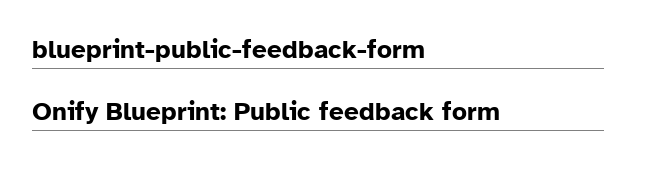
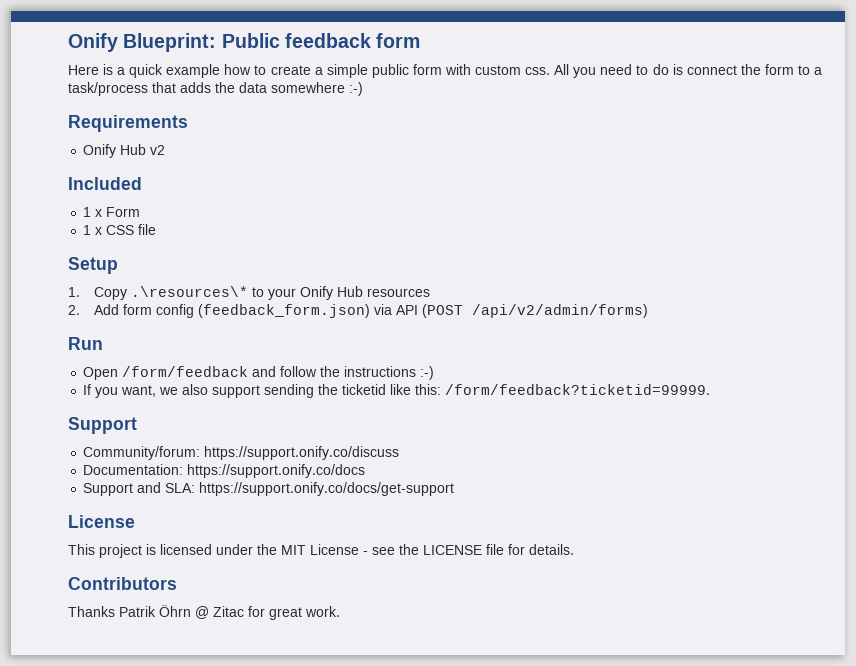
[32,38,425,62] blueprint-public-feedback-form // -> (68, 42) none
(500, 110) none -> [68,64,823,78] [68,82,363,96] [68,115,188,132] [83,144,166,158] [68,177,142,190] [83,207,141,217] [83,224,157,235] [68,257,118,274] [68,286,431,300] [68,304,649,318] [68,337,103,350] [83,366,435,380] [83,384,711,398] [68,417,137,434] [83,446,400,460] [83,464,366,478] [83,482,455,496] [68,515,135,528] [68,544,574,558] [68,577,177,590] [68,605,340,620] // Here is a quick example how to create a simple public form with custom css. All you need to do is connect the form to a task/process that adds the data somewhere :-) // Requirements // Onify Hub v2 // Included // 1 x Form // 1 x CSS file // Setup // 1. Copy .\resources\* to your Onify Hub resources // 2. Add form config (feedback_form.json) via API (POST /api/v2/admin/forms) // Run // Open /form/feedback and follow the instructions :-) // If you want, we also support sending the ticketid like this: /form/feedback?ticketid=99999. // Support // Community/forum: https://support.onify.co/discuss // Documentation: https://support.onify.co/docs // Support and SLA: https://support.onify.co/docs/get-support // License // This project is licensed under the MIT License - see the LICENSE file for details. // Contributors // Thanks Patrik Öhrn @ Zitac for great work.

